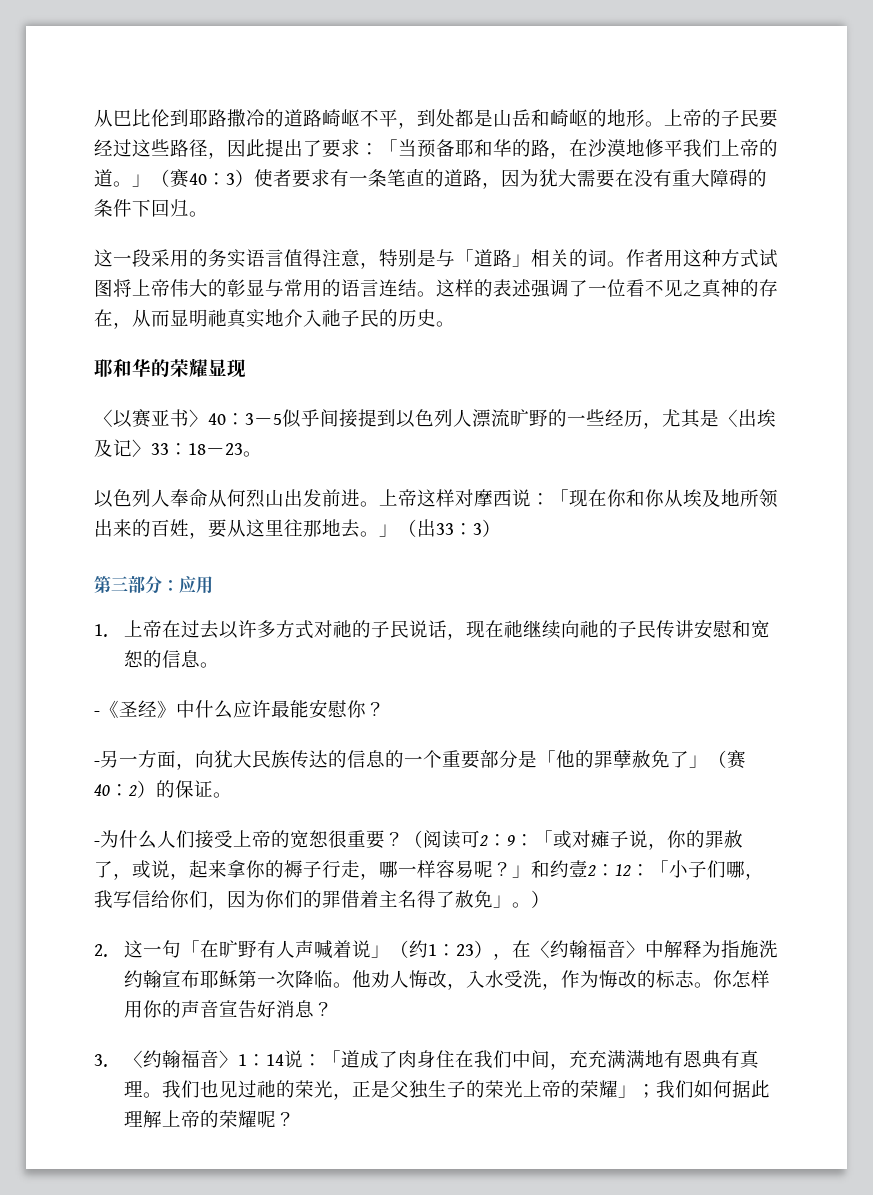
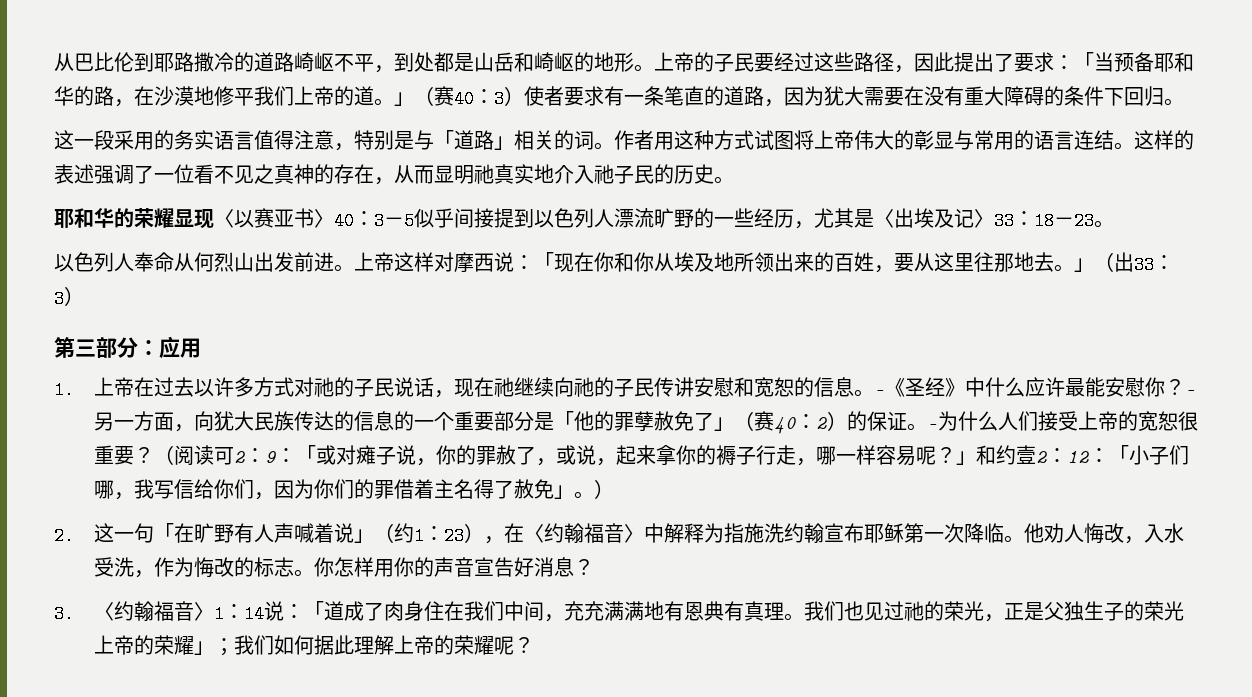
(246, 368) // -> (214, 219) none
(219, 665) // -> (874, 393) none
(385, 709) // -> (1185, 387) none
(232, 795) // -> (927, 427) none

